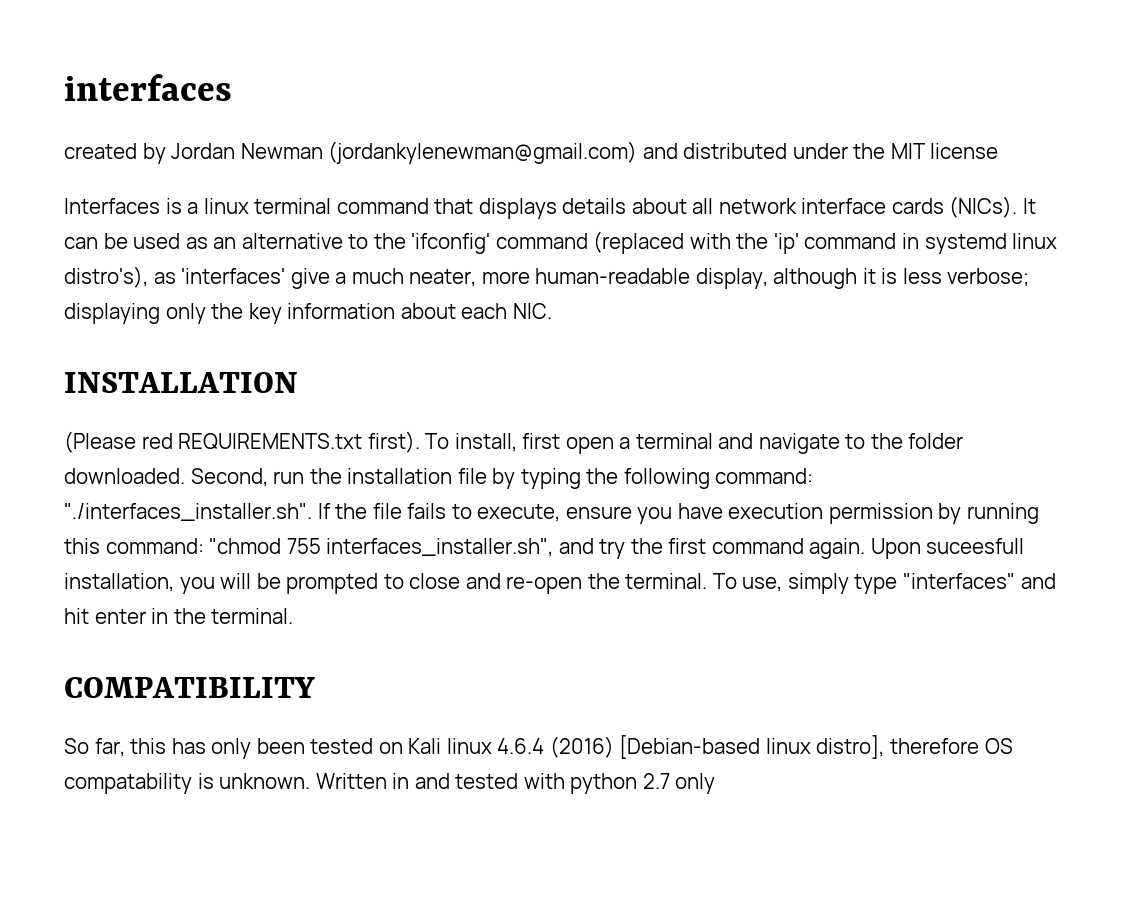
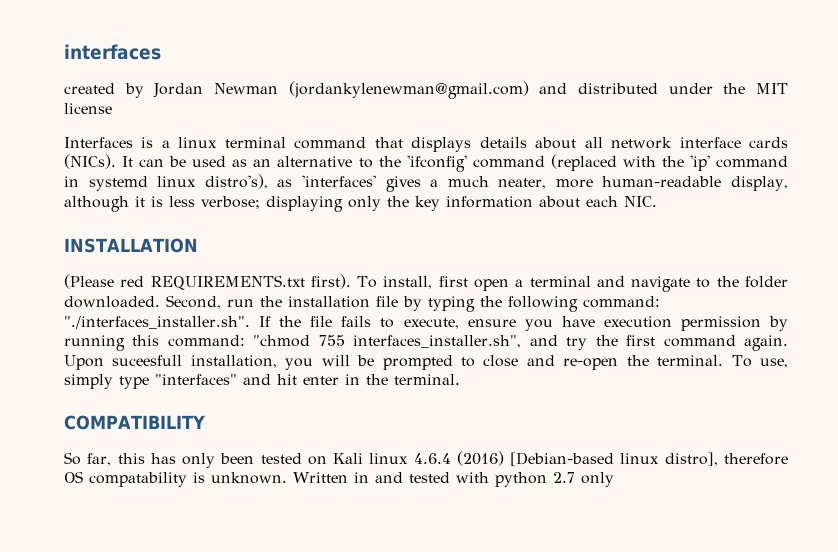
[290,268,330,289] give -> [385,176,421,192] gives

